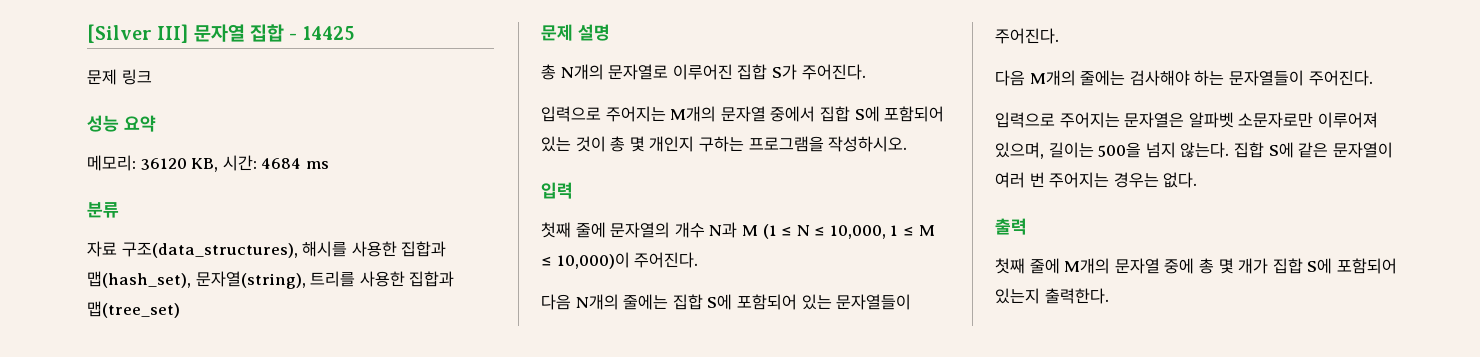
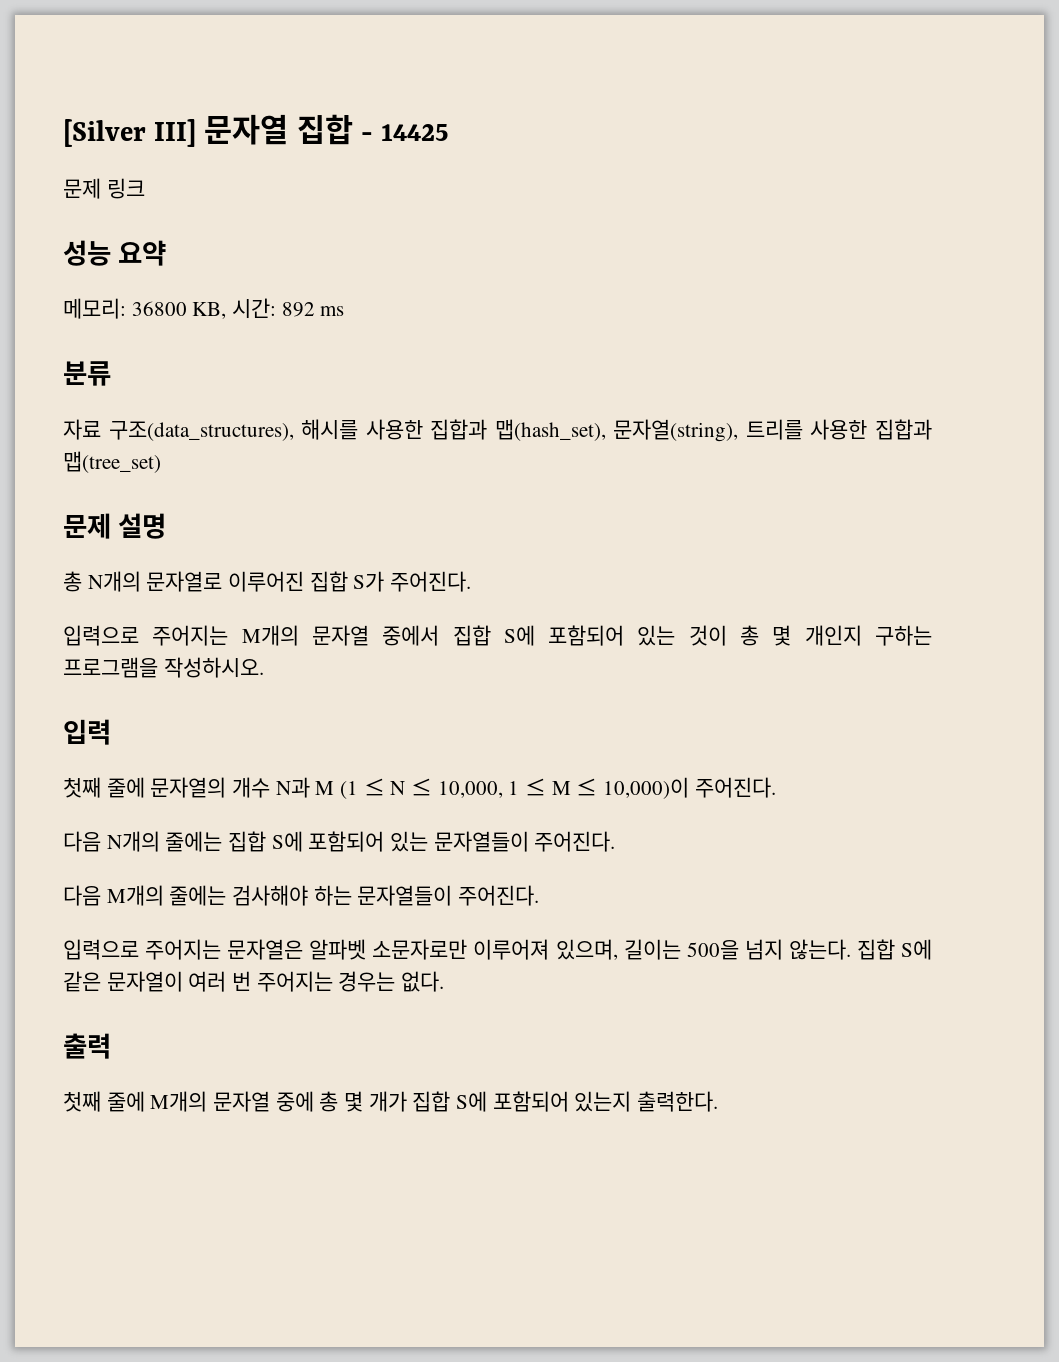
[140,158,187,170] 36120 -> [131,301,187,316] 36800
[261,158,302,169] 4684 -> [281,302,315,317] 892

